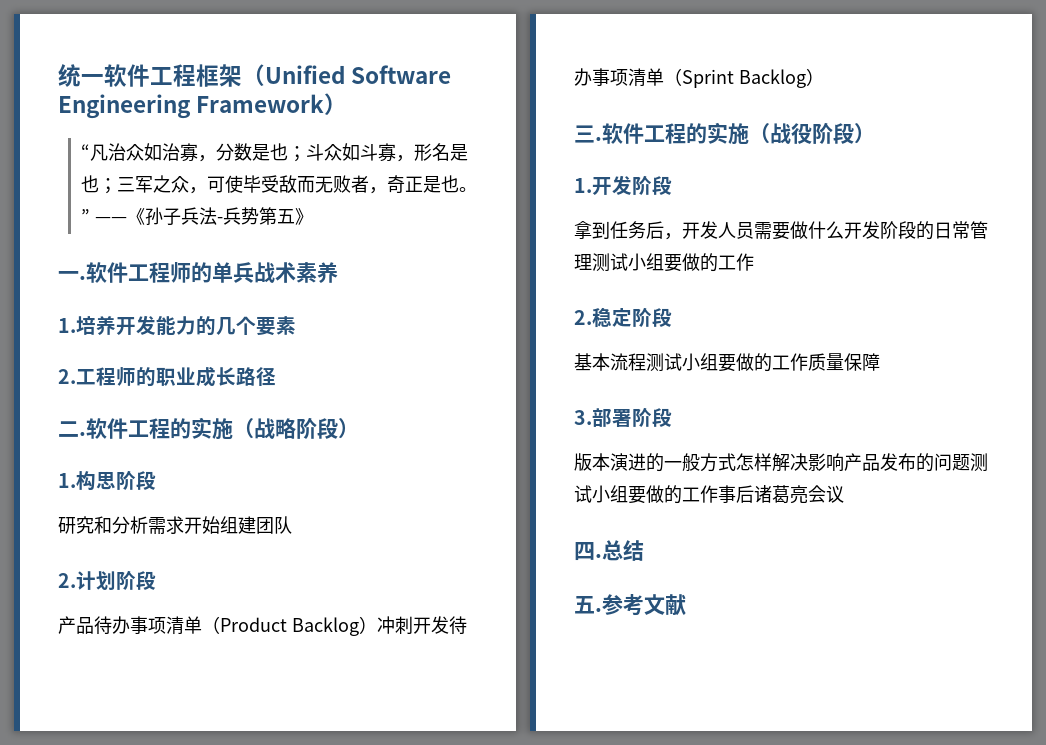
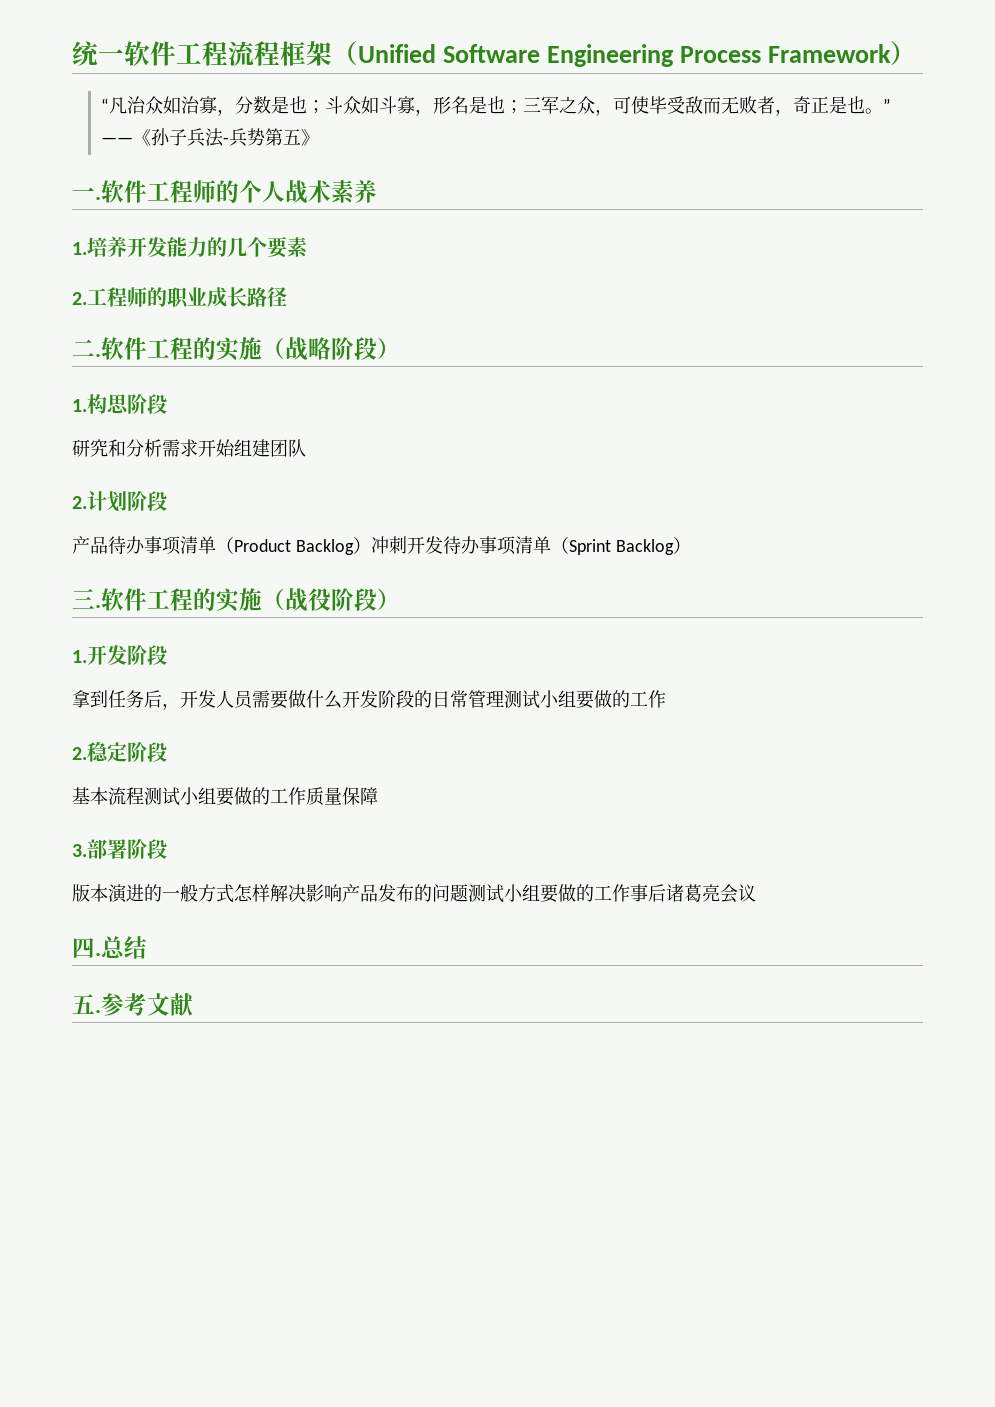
(196, 75) none -> [228,41,280,66] 流程
(191, 106) none -> [679,46,761,63] Process
[212,262,254,283] 单兵 -> [239,180,285,203] 个人

